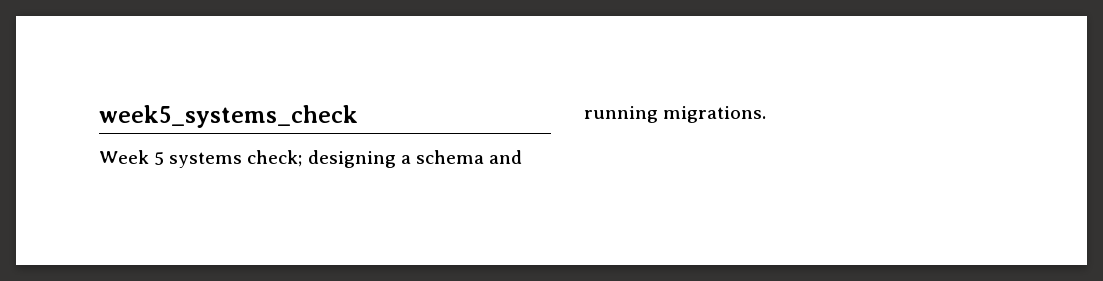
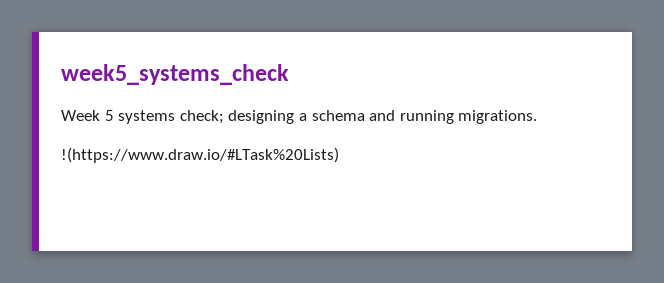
(767, 114) none -> [61,147,339,163] // !(https://www.draw.io/#LTask%20Lists)

